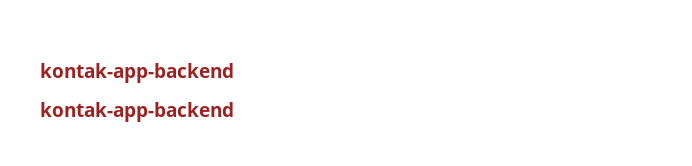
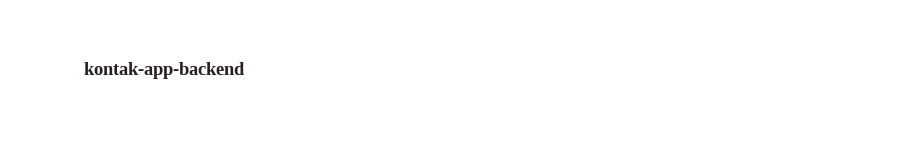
[40,63,234,83] [40,102,234,122] kontak-app-backend // kontak-app-backend -> [84,62,245,79] kontak-app-backend

